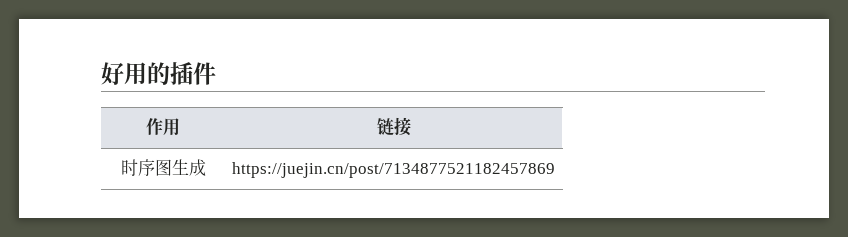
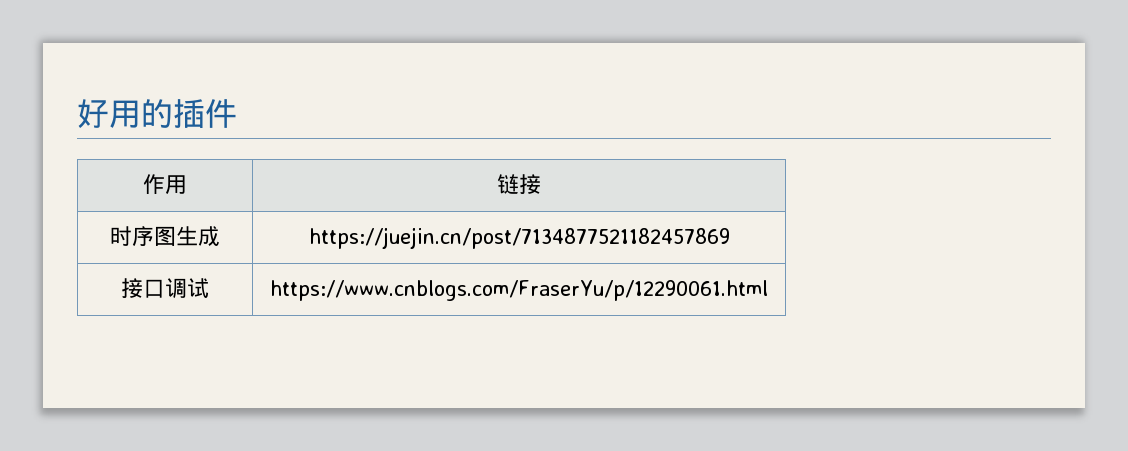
(555, 170) none -> [121,278,209,298] [270,280,769,301] // 接口调试 | https://www.cnblogs.com/FraserYu/p/12290061.html

